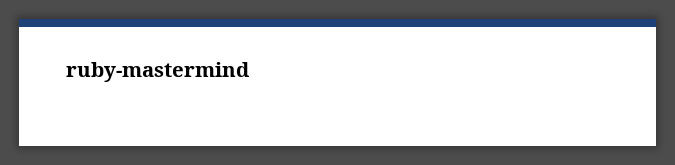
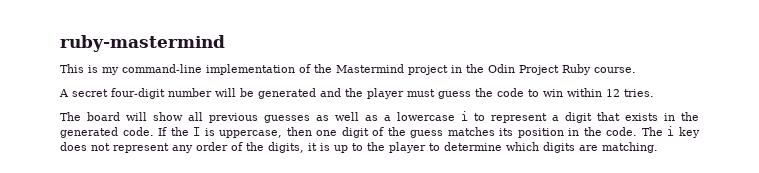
(250, 72) none -> [60,64,636,75] [59,88,654,99] [60,111,699,123] [60,126,700,138] [60,142,658,153] // This is my command-line implementation of the Mastermind project in the Odin Project Ruby course. // A secret four-digit number will be generated and the player must guess the code to win within 12 tries. // The board will show all previous guesses as well as a lowercase i to represent a digit that exists in the generated code. If the I is uppercase, then one digit of the guess matches its position in the code. The i key does not represent any order of the digits, it is up to the player to determine which digits are matching.

